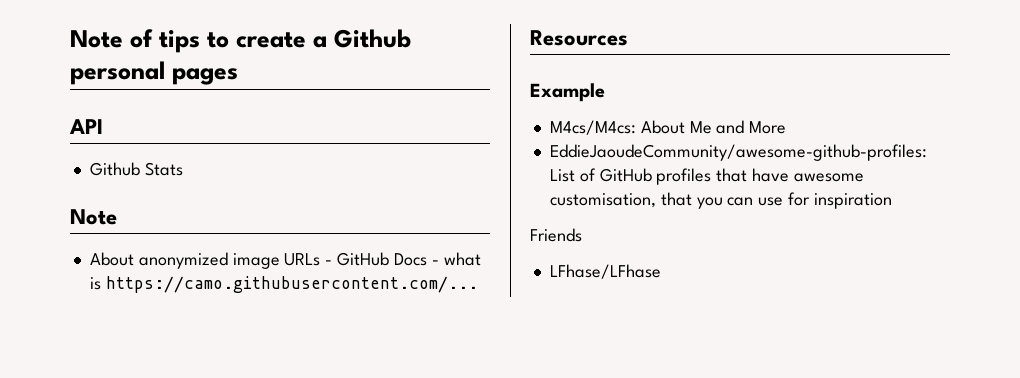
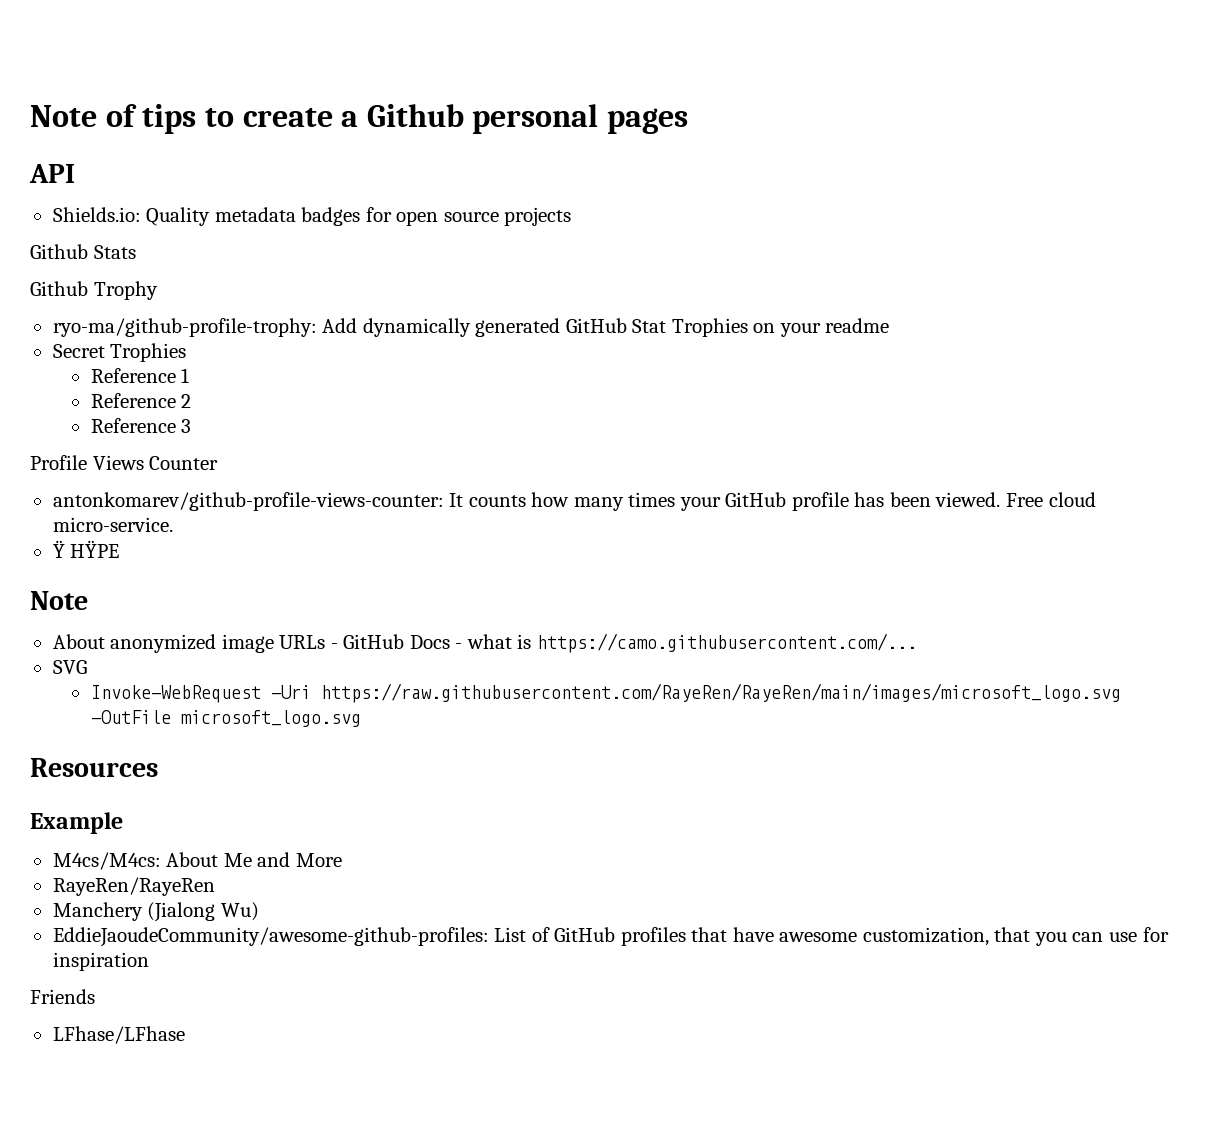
[89,162,183,176] Github Stats -> [52,207,572,226] [30,244,136,259] [30,281,158,300] [52,318,890,337] [52,343,187,362] [90,368,190,383] [90,393,192,408] [90,418,192,433] [30,455,219,470] [52,492,1096,511] [52,517,173,532] [52,540,120,558] Shields.io: Quality metadata badges for open source projects // Github Stats // Github Trophy // ryo-ma/github-profile-trophy: Add dynamically generated GitHub Stat Trophies on your readme // Secret Trophies // Reference 1 // Reference 2 // Reference 3 // Profile Views Counter // antonkomarev/github-profile-views-counter: It counts how many times your GitHub profile has been viewed. Free cloud micro-service. // Ÿ HŸPE
(478, 284) none -> [52,660,87,674] [90,683,1121,703] [90,710,361,727] // SVG // Invoke-WebRequest -Uri https://raw.githubusercontent.com/RayeRen/RayeRen/main/images/microsoft_logo.svg -OutFile microsoft_logo.svg
(787, 127) none -> [52,877,215,896] [52,902,259,922] // RayeRen/RayeRen // Manchery (Jialong Wu)
[549,193,656,208] customisation, -> [862,927,989,946] customization,

